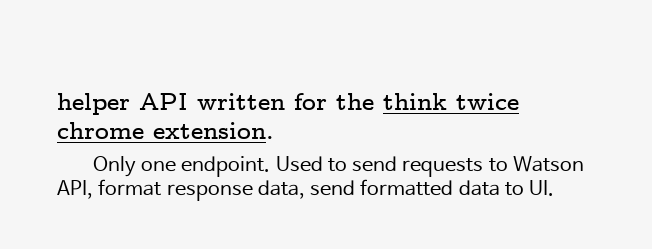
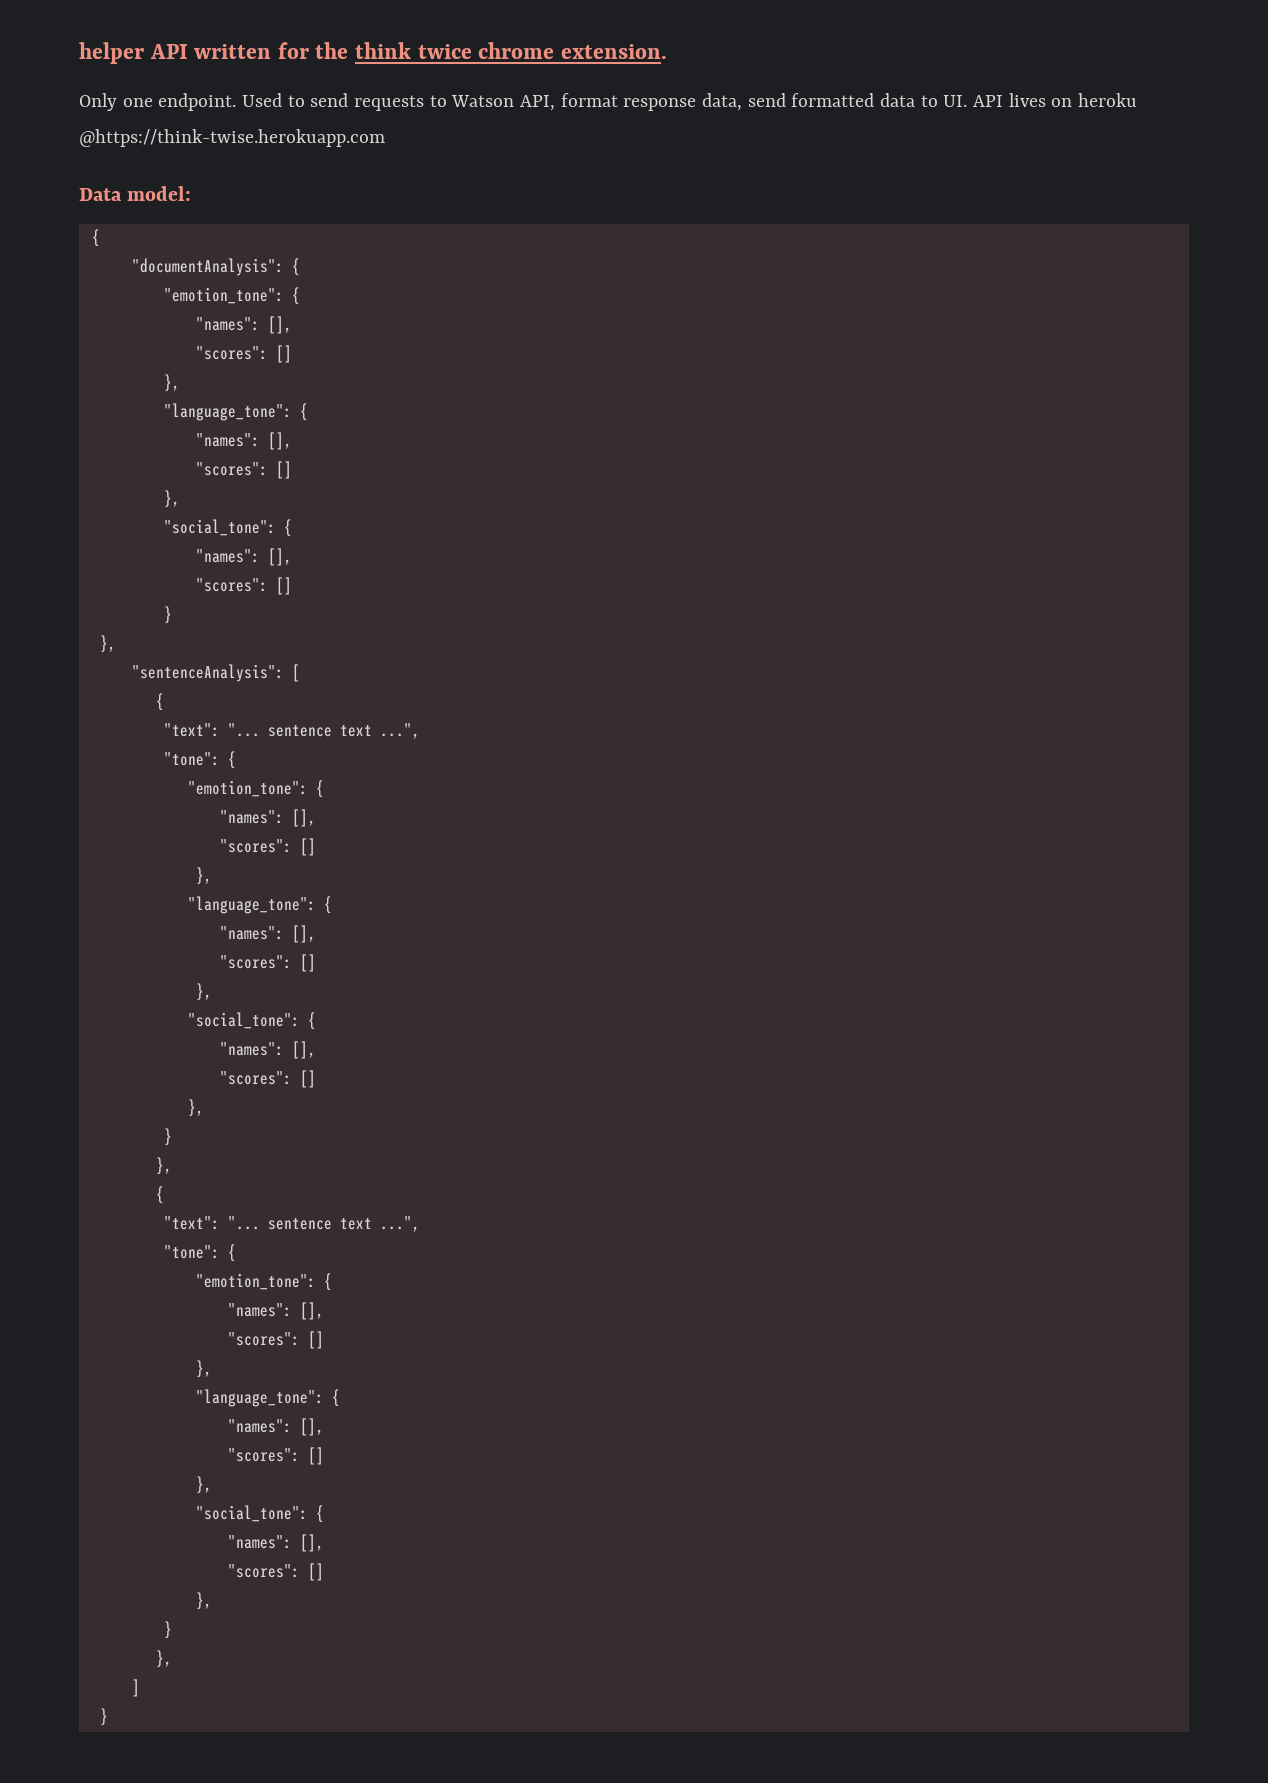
(555, 188) none -> [973,93,1138,107] [79,129,385,147] [79,186,192,201] [91,229,100,247] [131,258,300,276] [163,287,300,305] [195,316,292,334] [195,345,292,363] [163,374,180,392] [163,403,308,421] [195,432,292,450] [195,461,292,479] [163,490,180,508] [163,519,292,537] [195,548,292,566] [195,577,292,595] [163,606,172,624] [99,635,116,653] [131,664,300,682] [155,693,164,711] [163,723,420,739] [163,751,236,769] [187,780,324,798] [219,809,316,827] [219,838,316,856] [195,867,212,885] [187,896,332,914] [219,925,316,943] [219,954,316,972] [195,983,212,1001] [187,1012,316,1030] [219,1041,316,1059] [219,1070,316,1088] [187,1099,204,1117] [163,1128,172,1146] [155,1157,172,1175] [155,1186,164,1204] [163,1216,420,1232] [163,1244,236,1262] [195,1273,332,1291] [227,1302,324,1320] [227,1331,324,1349] [195,1360,212,1378] [195,1389,340,1407] [227,1418,324,1436] [227,1447,324,1465] [195,1476,212,1494] [195,1505,324,1523] [227,1534,324,1552] [227,1563,324,1581] [195,1592,212,1610] [163,1621,172,1639] [155,1650,172,1668] [131,1679,140,1697] [99,1708,108,1726] API lives on heroku @https://think-twise.herokuapp.com // Data model: // { // "documentAnalysis": { // "emotion_tone": { // "names": [], // "scores": [] // }, // "language_tone": { // "names": [], // "scores": [] // }, // "social_tone": { // "names": [], // "scores": [] // } // }, // "sentenceAnalysis": [ // { // "text": "... sentence text ...", // "tone": { // "emotion_tone": { // "names": [], // "scores": [] // }, // "language_tone": { // "names": [], // "scores": [] // }, // "social_tone": { // "names": [], // "scores": [] // }, // } // }, // { // "text": "... sentence text ...", // "tone": { // "emotion_tone": { // "names": [], // "scores": [] // }, // "language_tone": { // "names": [], // "scores": [] // }, // "social_tone": { // "names": [], // "scores": [] // }, // } // }, // ] // }

